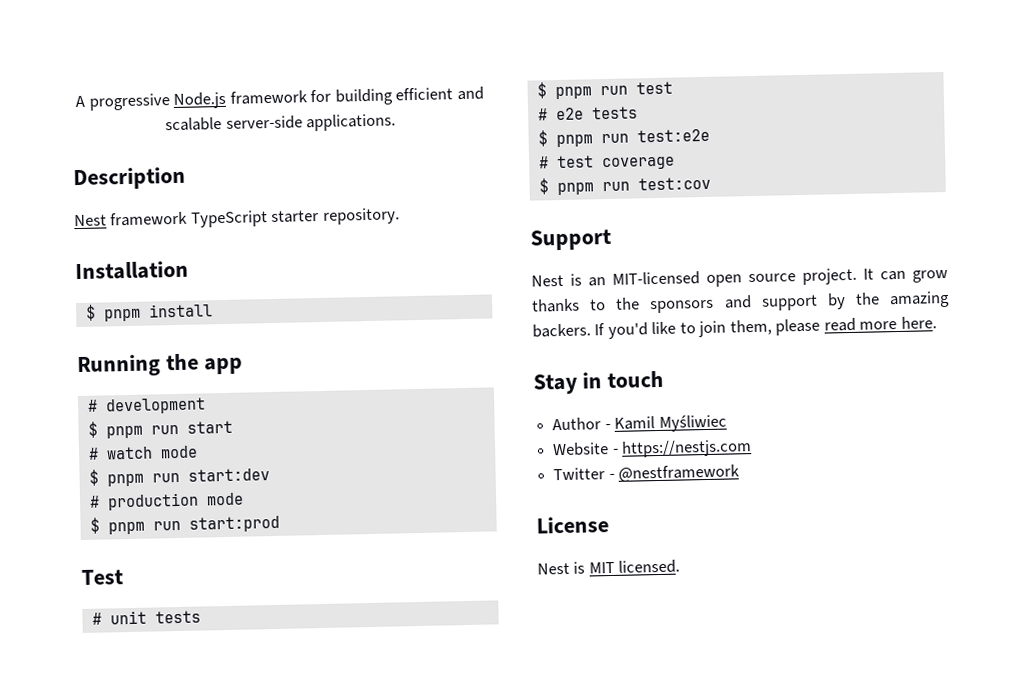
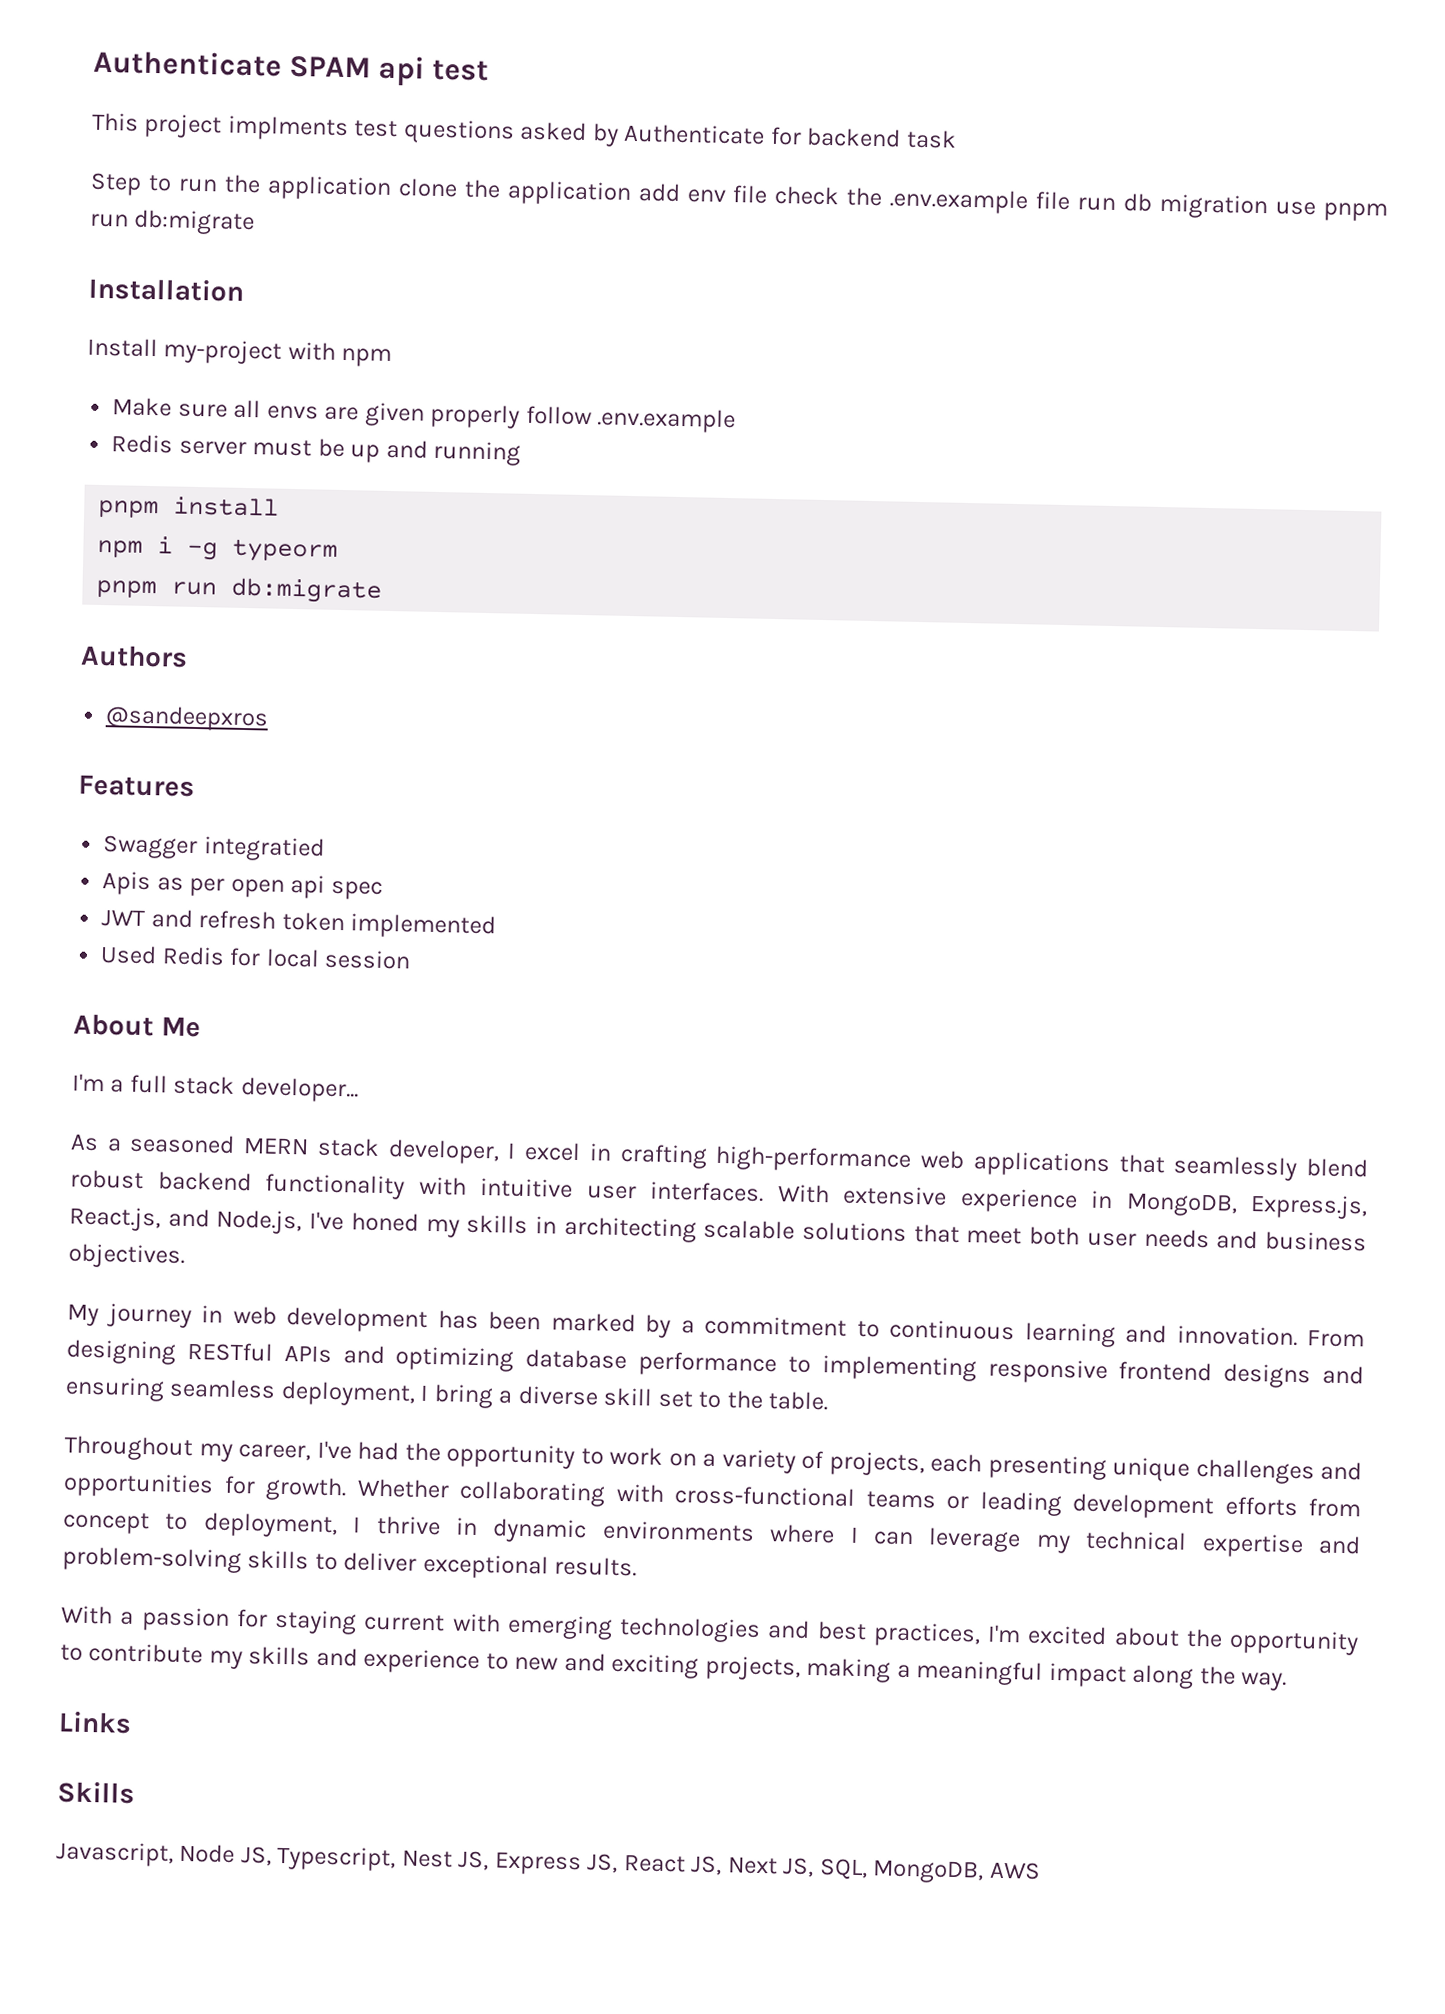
[75,86,484,111] [165,113,396,132] [73,166,186,191] [74,207,400,228] [75,260,189,281] [85,303,213,322] [77,353,243,378] [86,397,206,415] [87,420,233,439] [87,445,198,460] [88,468,270,487] [88,492,244,511] [89,515,280,535] [81,569,124,586] [91,610,201,625] [536,81,673,100] [537,106,638,121] [537,128,710,148] [538,155,675,171] [538,176,711,196] [530,228,612,251] [531,267,948,287] [531,290,950,314] [532,316,937,340] [533,370,664,395] [552,414,727,432] [552,439,753,458] [553,464,741,482] [536,516,609,534] [537,559,681,575] A progressive Node.js framework for building efficient and scalable server-side applications. // Description // Nest framework TypeScript starter repository. // Installation // $ pnpm install // Running the app // # development // $ pnpm run start // # watch mode // $ pnpm run start:dev // # production mode // $ pnpm run start:prod // Test // # unit tests // $ pnpm run test // # e2e tests // $ pnpm run test:e2e // # test coverage // $ pnpm run test:cov // Support // Nest is an MIT-licensed open source project. It can grow thanks to the sponsors and support by the amazing backers. If you'd like to join them, please read more here. // Stay in touch // Author - Kamil Myśliwiec // Website - https://nestjs.com // Twitter - @nestframework // License // Nest is MIT licensed. -> [93,49,490,87] [92,112,957,149] [90,172,1388,222] [90,209,256,236] [88,277,244,302] [87,337,393,368] [112,397,737,434] [111,434,522,466] [98,496,280,519] [97,536,339,563] [96,577,383,604] [80,644,188,668] [105,705,270,732] [78,774,195,797] [102,835,325,862] [102,871,383,900] [101,909,497,940] [100,945,412,970] [73,1013,201,1038] [72,1073,359,1103] [70,1133,1369,1181] [70,1169,1368,1220] [69,1206,1368,1252] [68,1243,185,1269] [67,1303,1365,1348] [66,1339,1364,1389] [65,1376,830,1411] [64,1435,1362,1485] [63,1472,1361,1520] [62,1511,1361,1559] [62,1546,638,1580] [61,1605,1359,1656] [60,1642,1288,1691] [58,1711,132,1734] [57,1781,135,1804] [56,1841,1041,1884] Authenticate SPAM api test // This project implments test questions asked by Authenticate for backend task // Step to run the application clone the application add env file check the .env.example file run db migration use pnpm run db:migrate // Installation // Install my-project with npm // Make sure all envs are given properly follow .env.example // Redis server must be up and running // pnpm install // npm i -g typeorm // pnpm run db:migrate // Authors // @sandeepxros // Features // Swagger integratied // Apis as per open api spec // JWT and refresh token implemented // Used Redis for local session // About Me // I'm a full stack developer... // As a seasoned MERN stack developer, I excel in crafting high-performance web applications that seamlessly blend robust backend functionality with intuitive user interfaces. With extensive experience in MongoDB, Express.js, React.js, and Node.js, I've honed my skills in architecting scalable solutions that meet both user needs and business objectives. // My journey in web development has been marked by a commitment to continuous learning and innovation. From designing RESTful APIs and optimizing database performance to implementing responsive frontend designs and ensuring seamless deployment, I bring a diverse skill set to the table. // Throughout my career, I've had the opportunity to work on a variety of projects, each presenting unique challenges and opportunities for growth. Whether collaborating with cross-functional teams or leading development efforts from concept to deployment, I thrive in dynamic environments where I can leverage my technical expertise and problem-solving skills to deliver exceptional results. // With a passion for staying current with emerging technologies and best practices, I'm excited about the opportunity to contribute my skills and experience to new and exciting projects, making a meaningful impact along the way. // Links // Skills // Javascript, Node JS, Typescript, Nest JS, Express JS, React JS, Next JS, SQL, MongoDB, AWS

